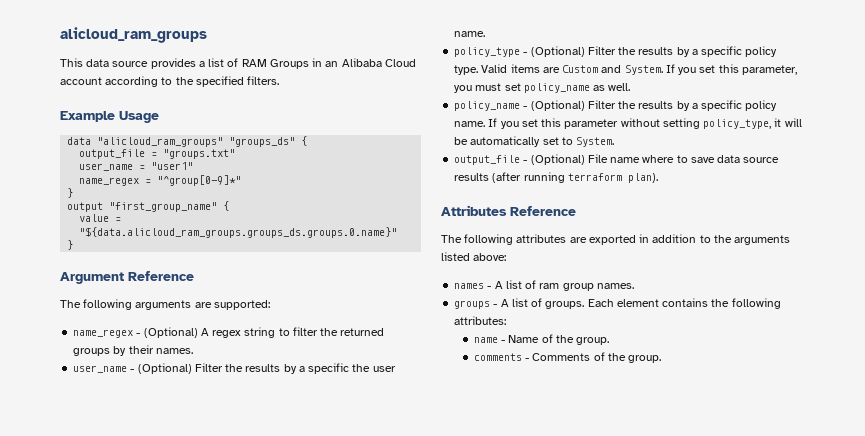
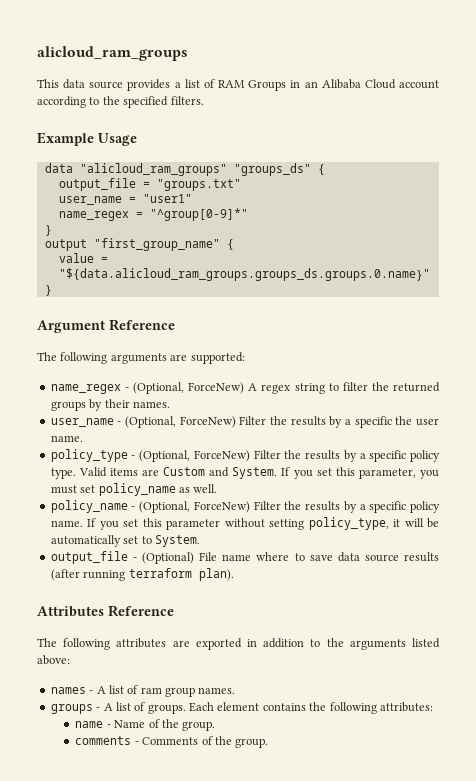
[143,327,198,338] (Optional) -> [133,382,245,394] (Optional, ForceNew)
[137,363,192,374] (Optional) -> [125,416,236,428] (Optional, ForceNew)
[530,46,585,57] (Optional) -> [139,450,250,462] (Optional, ForceNew)
[530,100,585,111] (Optional) -> [139,501,250,513] (Optional, ForceNew)

